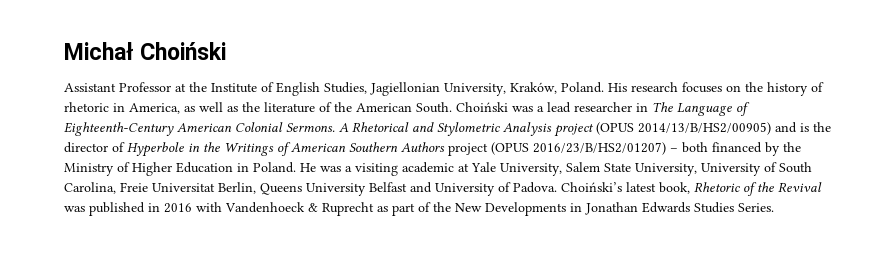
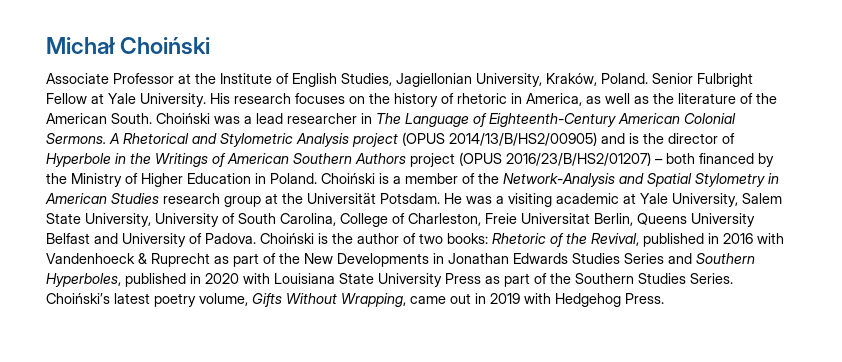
[64,83,116,92] Assistant -> [46,73,109,84] Associate
(604, 87) none -> [652,73,753,87] [46,93,206,107] Senior Fulbright Fellow at Yale University.
(296, 167) none -> [321,173,779,187] [45,193,440,207] Choiński is a member of the Network-Analysis and Spatial Stylometry in American Studies research group at the Universität Potsdam.
(116, 188) none -> [340,213,481,227] College of Charleston,
[561,182,690,194] Choiński’s latest book, -> [260,233,488,244] Choiński is the author of two books:
[778,182,822,192] [64,206,85,212] Revival was -> [591,233,639,246] Revival,
[738,203,774,212] Series. -> [624,253,755,264] [46,273,733,287] [46,293,664,307] Series and Southern Hyperboles, published in 2020 with Louisiana State University Press as part of the Southern Studies Series. Choiński’s latest poetry volume, Gifts Without Wrapping, came out in 2019 with Hedgehog Press.

